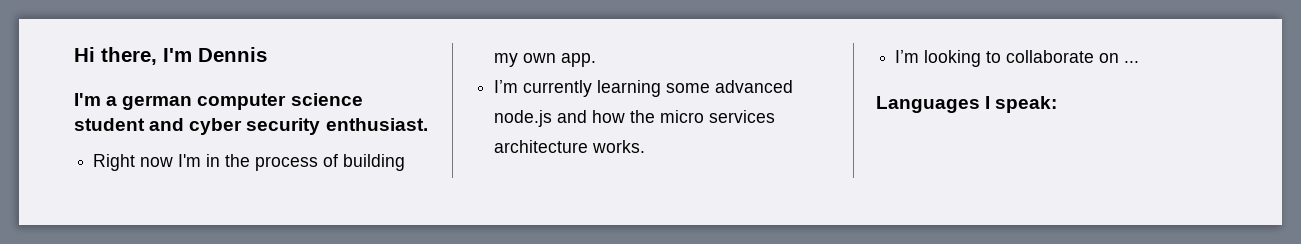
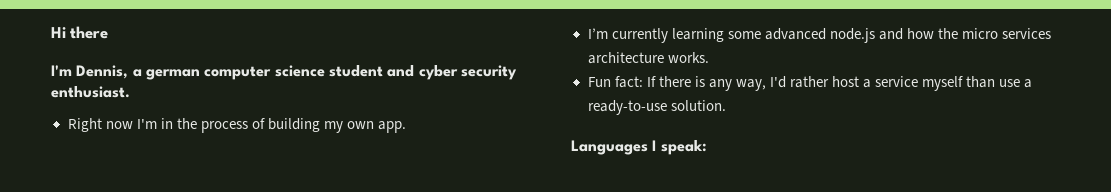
[101,47,267,65] [74,93,101,106] there, I'm Dennis // I'm -> [70,26,109,39] [51,65,129,79] there // I'm Dennis,
[895,50,1140,67] I’m looking to collaborate on ... -> [587,76,1033,91] [587,100,726,115] Fun fact: If there is any way, I'd rather host a service myself than use a ready-to-use solution.

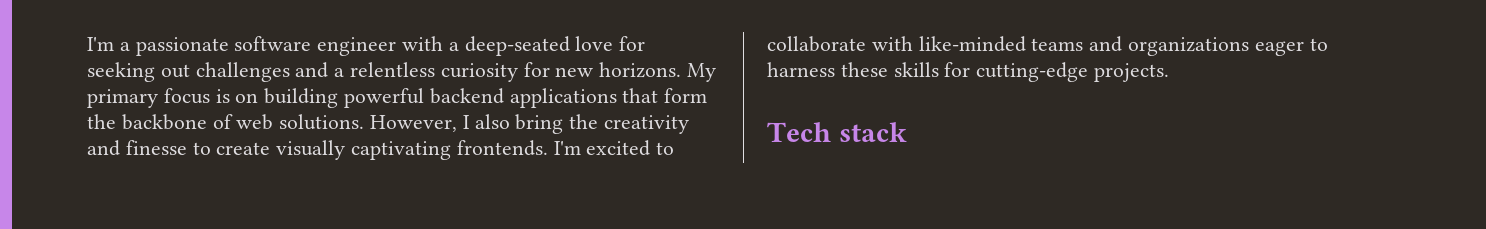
[51,26,109,39] [51,65,517,80] [51,86,130,98] [67,118,407,133] [587,28,1051,43] [587,52,709,64] [587,76,1033,91] [587,100,726,115] [571,140,707,155] Hi there // I'm Dennis, a german computer science student and cyber security enthusiast. // Right now I'm in the process of building my own app. // I’m currently learning some advanced node.js and how the micro services architecture works. // Fun fact: If there is any way, I'd rather host a service myself than use a ready-to-use solution. // Languages I speak: -> [87,36,646,56] [87,62,717,82] [87,88,708,108] [87,114,690,134] [87,140,675,160] [767,36,1328,56] [767,62,1170,82] [767,122,907,142] I'm a passionate software engineer with a deep-seated love for seeking out challenges and a relentless curiosity for new horizons. My primary focus is on building powerful backend applications that form the backbone of web solutions. However, I also bring the creativity and finesse to create visually captivating frontends. I'm excited to collaborate with like-minded teams and organizations eager to harness these skills for cutting-edge projects. // Tech stack

